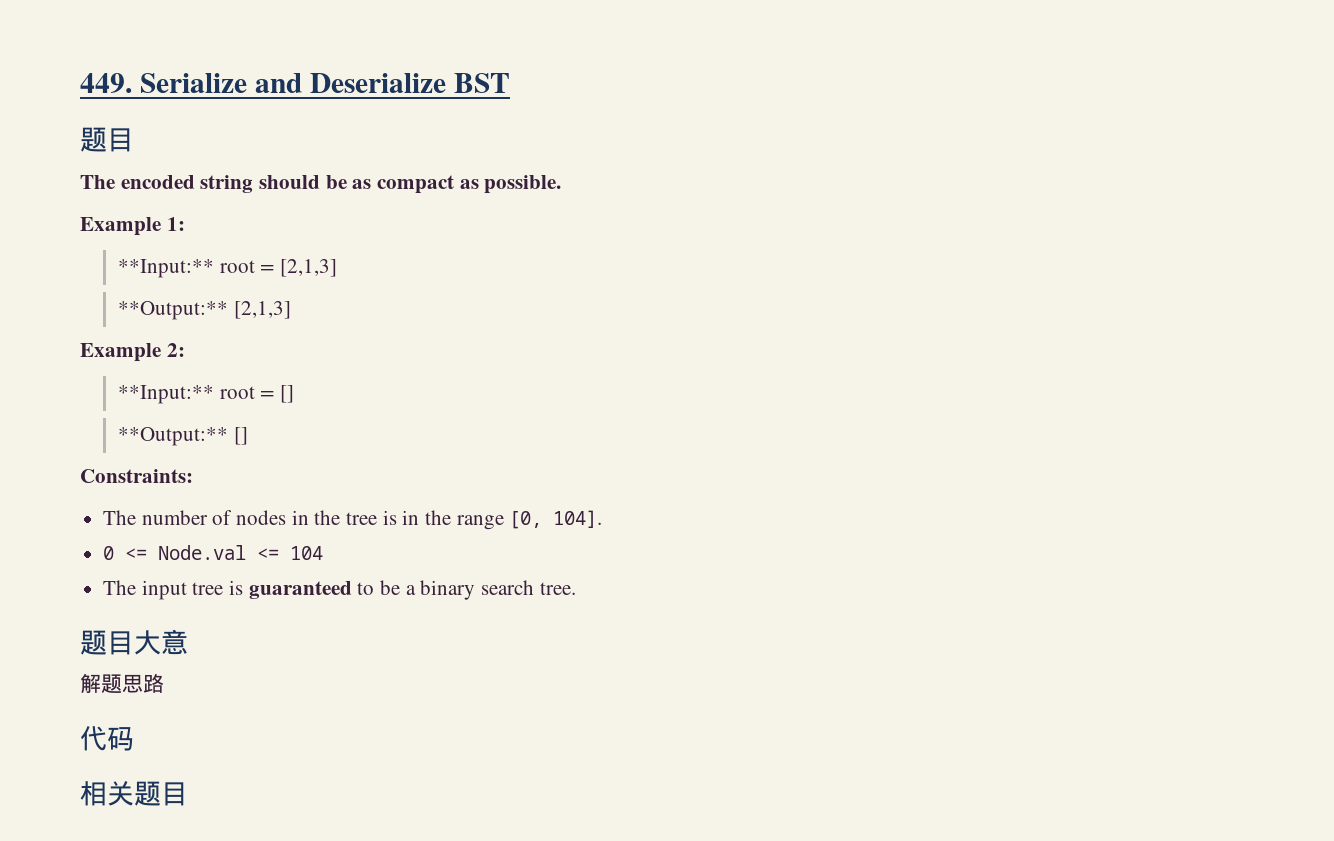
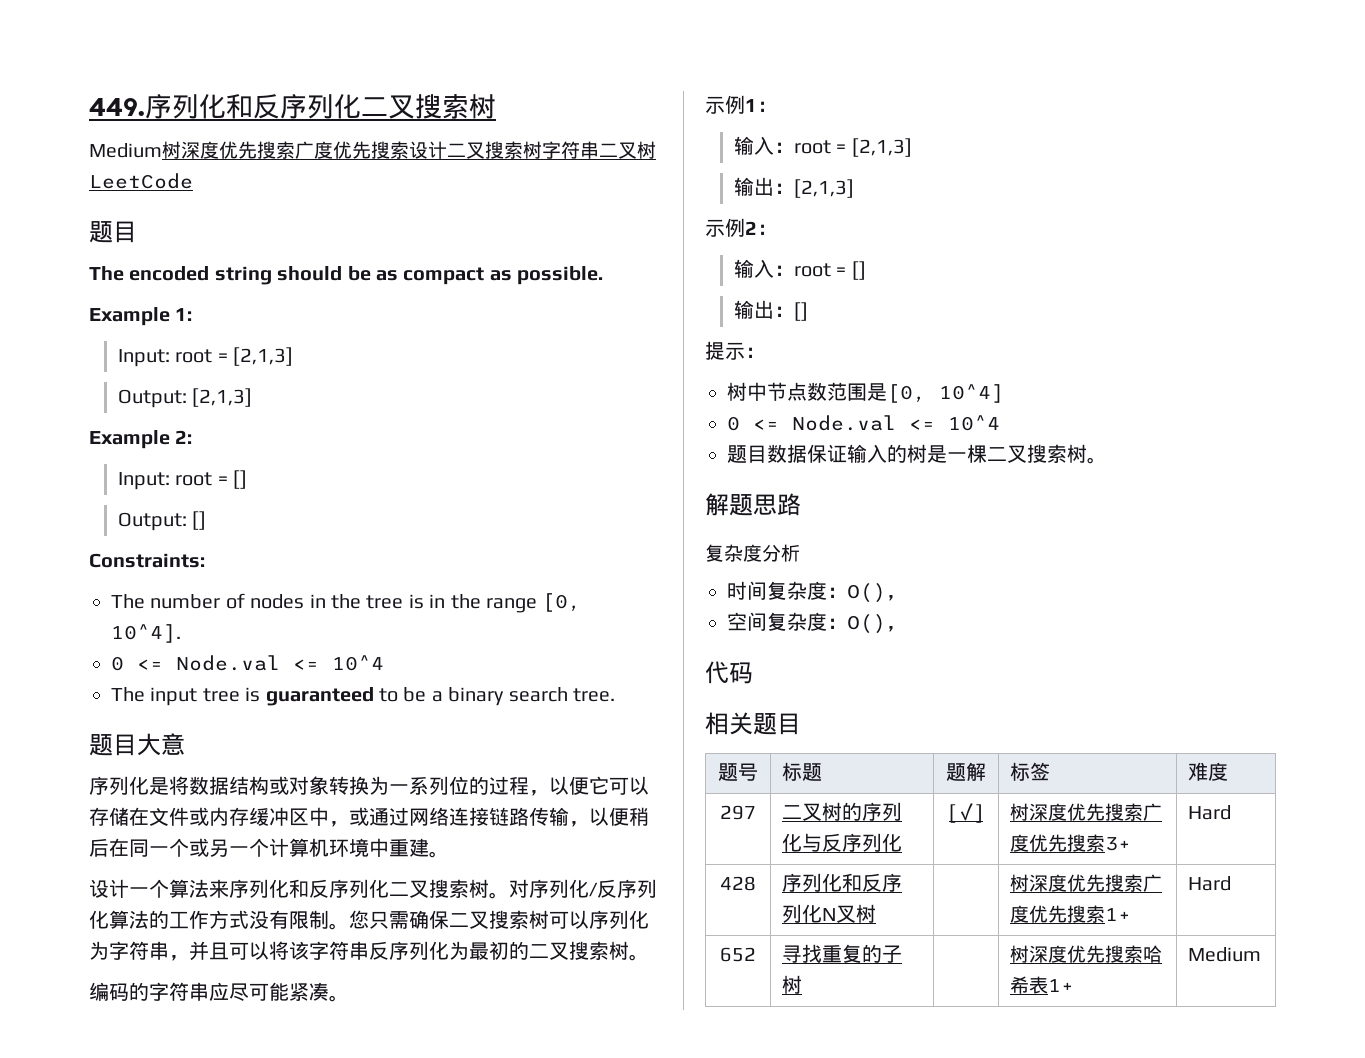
[139,73,510,93] Serialize and Deserialize BST -> [145,94,496,119] [89,141,656,159] [89,173,193,189] 序列化和反序列化二叉搜索树 // Medium树深度优先搜索广度优先搜索设计二叉搜索树字符串二叉树LeetCode
[117,259,337,278] [117,301,228,320] **Input:** root = [2,1,3] // **Output:** -> [118,347,294,367] [118,389,188,408] Input: root = [2,1,3] // Output:
[117,385,294,404] [117,427,228,446] **Input:** root = [] // **Output:** -> [118,470,248,490] [118,512,188,531] Input: root = [] // Output:
[553,510,603,528] [103,545,324,560] 104]. // 0 <= Node.val <= 104 -> [111,624,181,643] [111,655,384,671] 10^4]. // 0 <= Node.val <= 10^4
[80,673,164,694] [80,726,134,751] [80,781,188,806] 解题思路 // 代码 // 相关题目 -> [89,776,649,796] [89,807,649,827] [89,838,449,858] [89,879,657,899] [89,910,649,930] [89,941,649,961] [89,982,349,1002] [705,95,777,114] [734,136,912,157] [734,177,855,198] [705,218,777,237] [734,259,866,280] [734,300,809,321] [705,341,765,360] [727,382,1004,403] [727,415,1000,431] [727,444,1107,464] [705,493,801,516] [705,544,800,562] [727,581,906,603] [727,612,906,634] [705,661,753,684] [705,712,801,735] [718,763,758,781] [782,762,823,781] [946,762,986,781] [1010,762,1051,781] [1188,762,1229,781] [720,805,756,820] [782,802,903,821] [782,833,903,852] [949,803,983,823] [1010,803,1163,821] [1010,834,1132,852] [1188,805,1232,820] [720,876,756,891] [782,873,903,892] [782,904,877,923] [1010,874,1163,892] [1010,905,1132,923] [1188,876,1232,891] [720,947,756,962] [782,944,903,963] [782,975,803,994] [1010,945,1163,963] [1010,976,1075,994] [1188,947,1262,962] 序列化是将数据结构或对象转换为一系列位的过程，以便它可以存储在文件或内存缓冲区中，或通过网络连接链路传输，以便稍后在同一个或另一个计算机环境中重建。 // 设计一个算法来序列化和反序列化二叉搜索树。对序列化/反序列化算法的工作方式没有限制。您只需确保二叉搜索树可以序列化为字符串，并且可以将该字符串反序列化为最初的二叉搜索树。 // 编码的字符串应尽可能紧凑。 // 示例1： // 输入：root = [2,1,3] // 输出：[2,1,3] // 示例2： // 输入：root = [] // 输出：[] // 提示： // 树中节点数范围是[0, 10^4] // 0 <= Node.val <= 10^4 // 题目数据保证输入的树是一棵二叉搜索树。 // 解题思路 // 复杂度分析 // 时间复杂度：O()， // 空间复杂度：O()， // 代码 // 相关题目 // 题号 | 标题 | 题解 | 标签 | 难度 // 297 | 二叉树的序列化与反序列化 | [✓] | 树深度优先搜索广度优先搜索3+ | Hard // 428 | 序列化和反序列化N叉树 | | 树深度优先搜索广度优先搜索1+ | Hard // 652 | 寻找重复的子树 | | 树深度优先搜索哈希表1+ | Medium

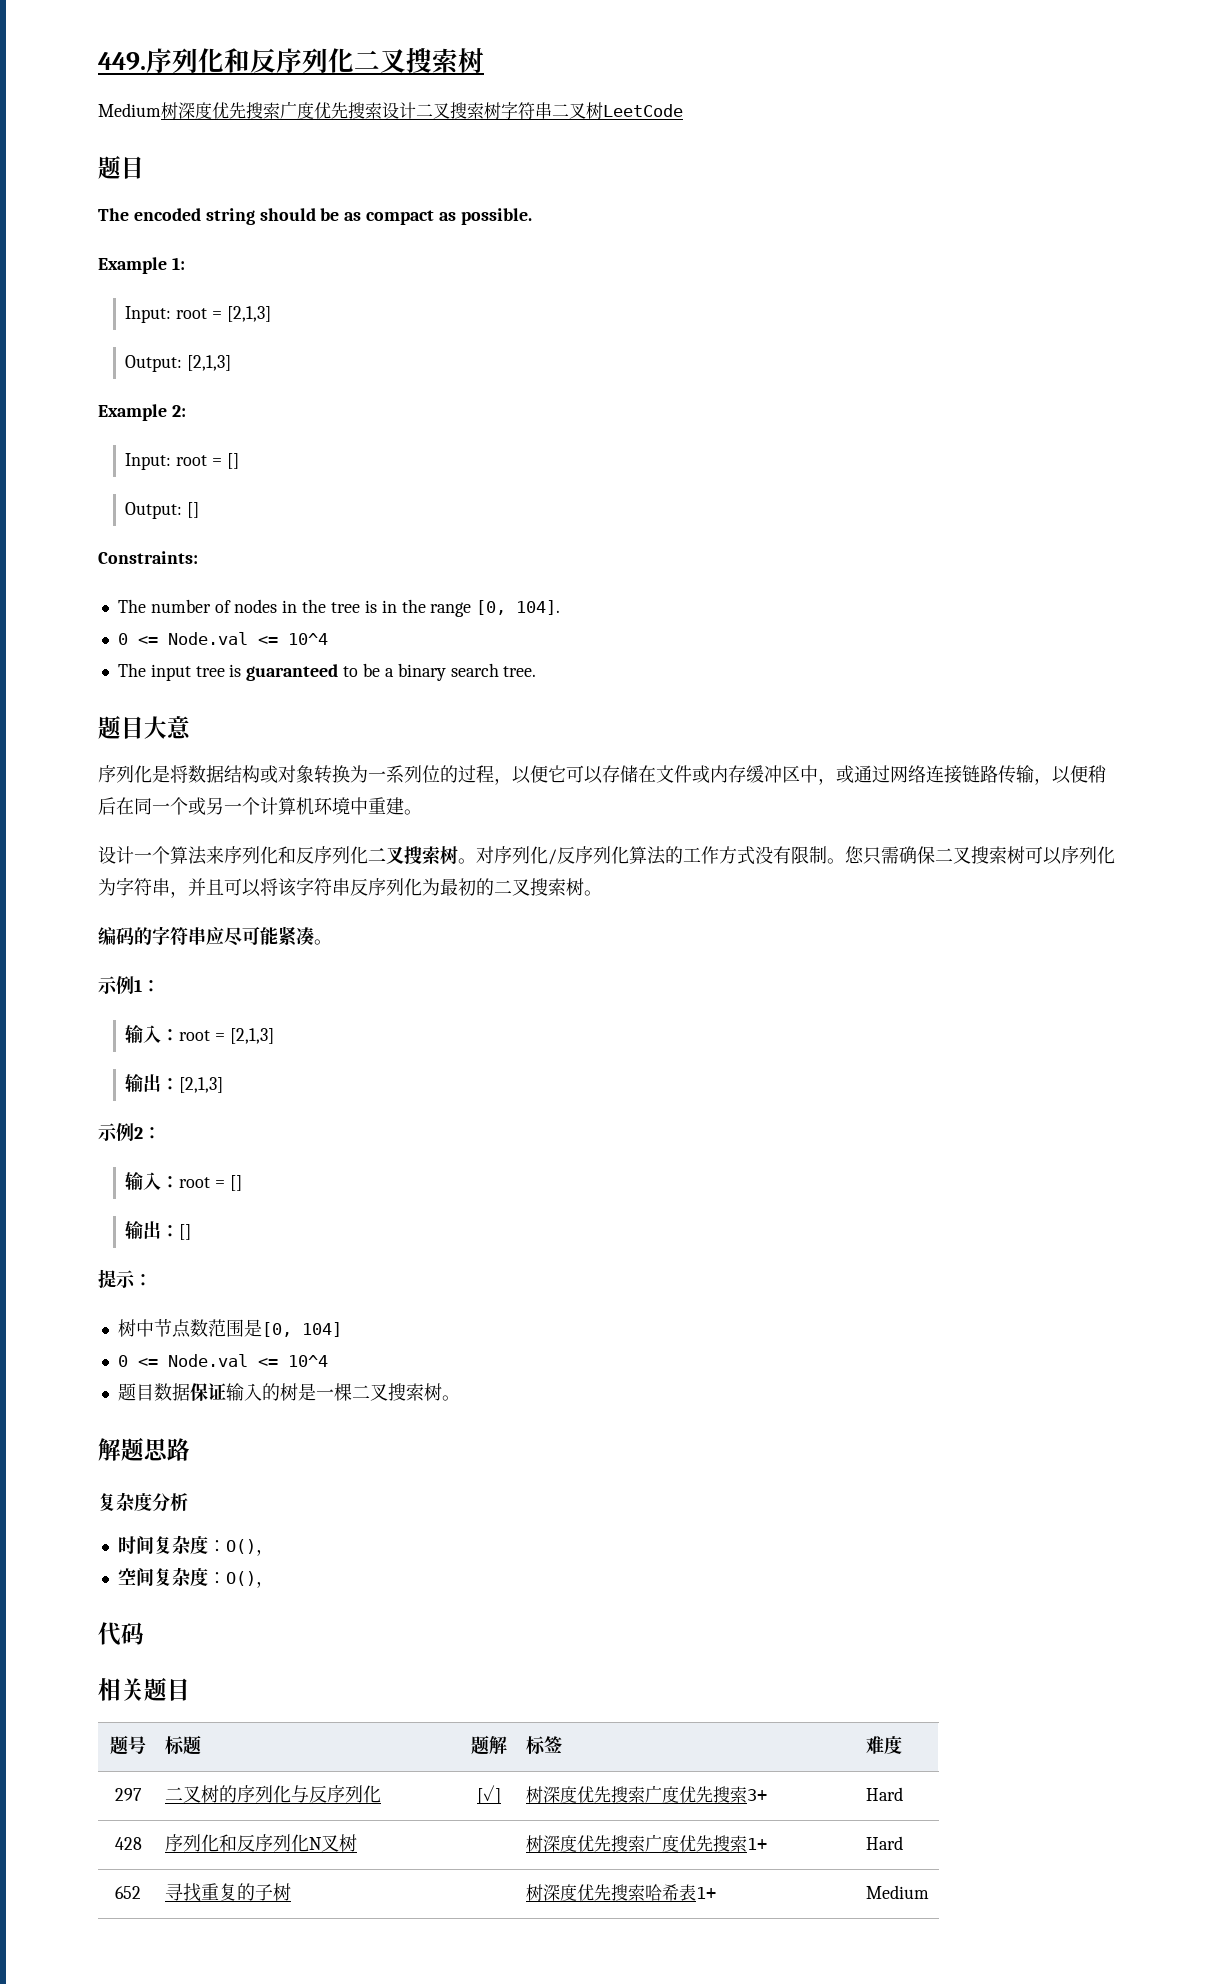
[111,624,181,643] 10^4]. -> [516,600,561,615] 104].
[939,384,1004,403] 10^4] -> [301,1322,342,1337] 104]

